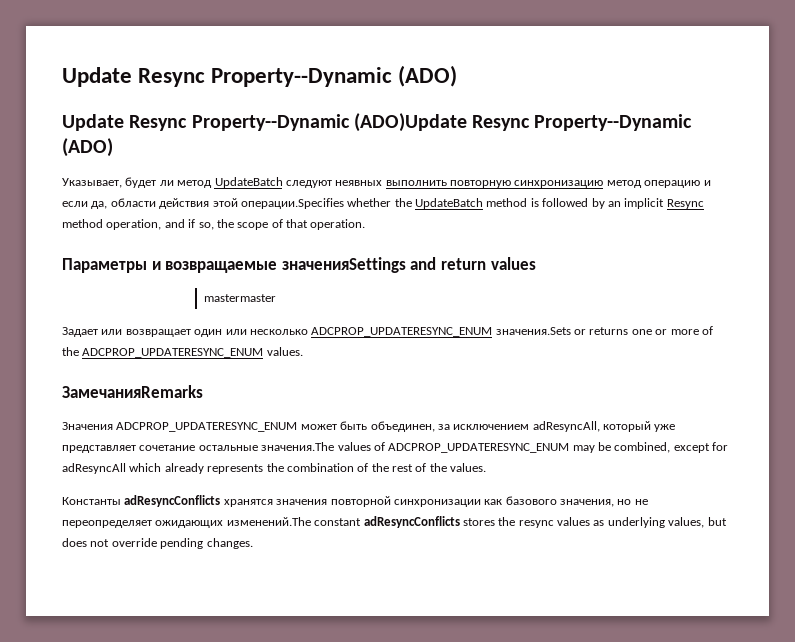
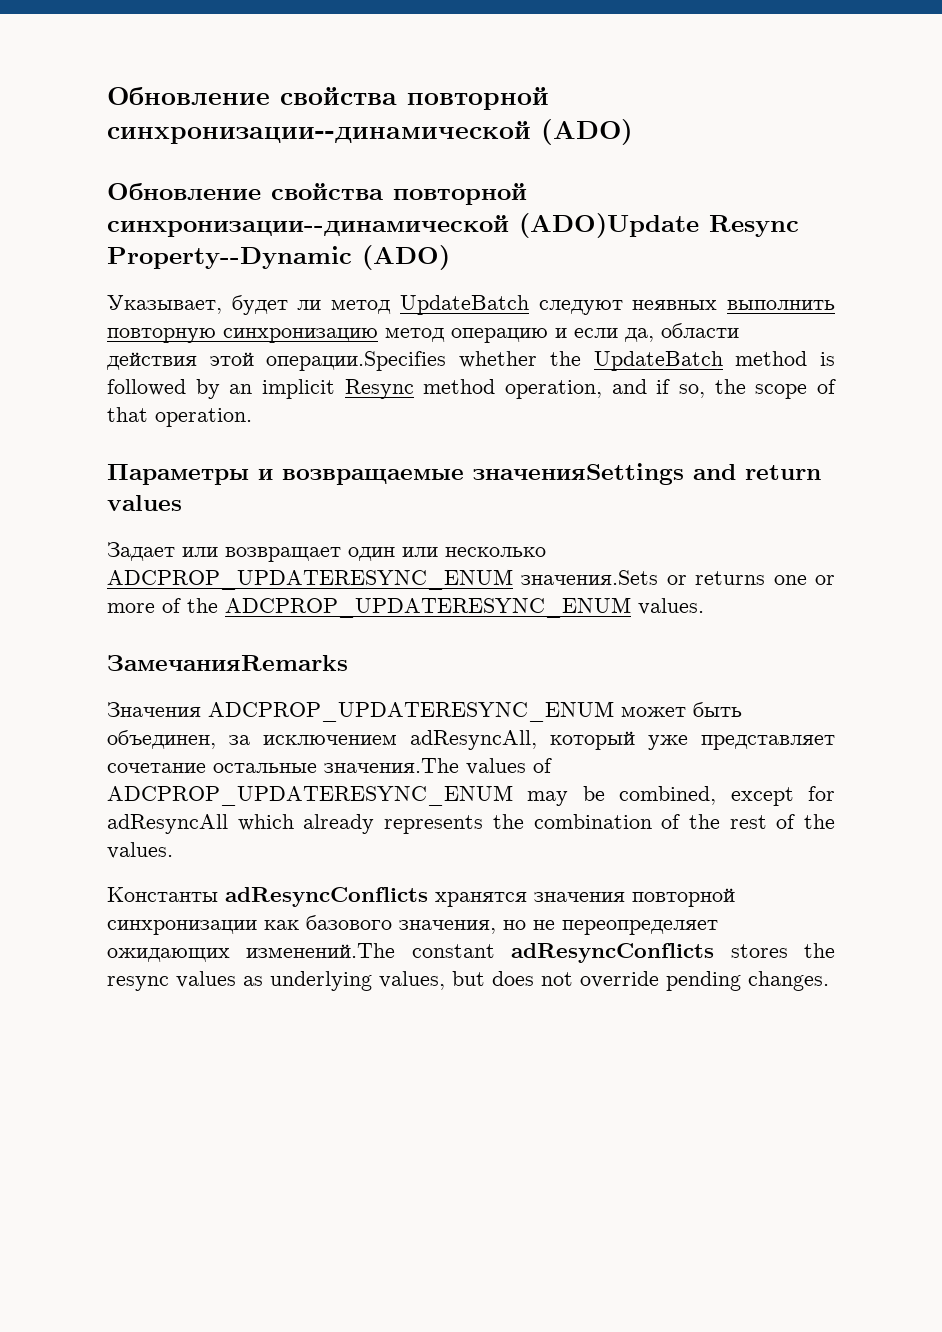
[62,65,458,87] [62,114,350,131] Update Resync Property--Dynamic (ADO) // Update Resync Property--Dynamic -> [107,87,549,110] [107,119,633,145] [107,183,527,205] [107,215,509,237] Обновление свойства повторной синхронизации--динамической (ADO) // Обновление свойства повторной синхронизации--динамической
[204,294,277,302] // mastermaster -> (182, 503) none

